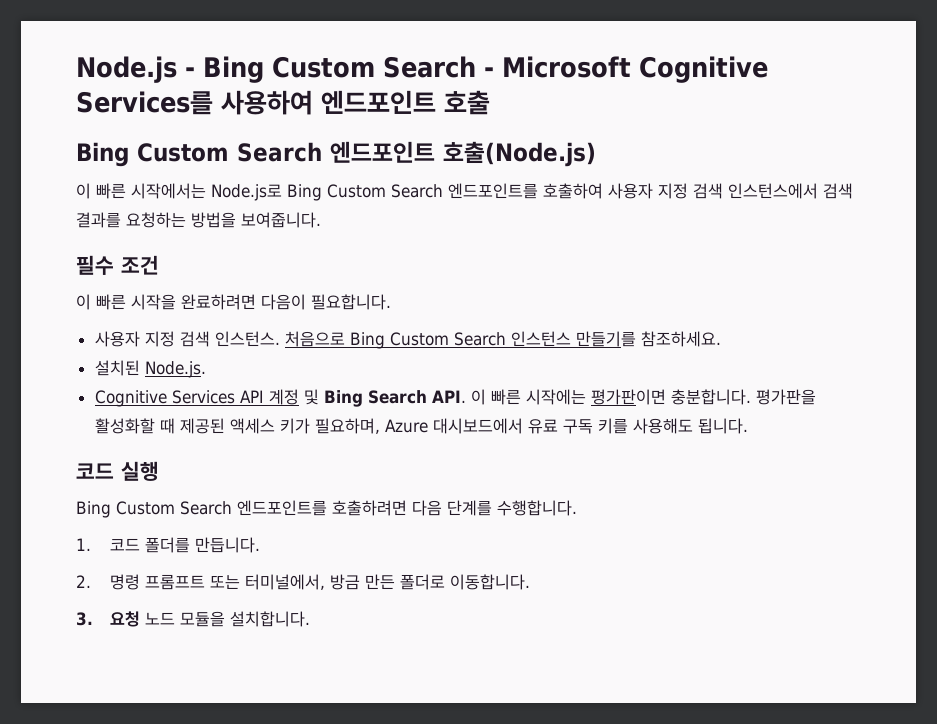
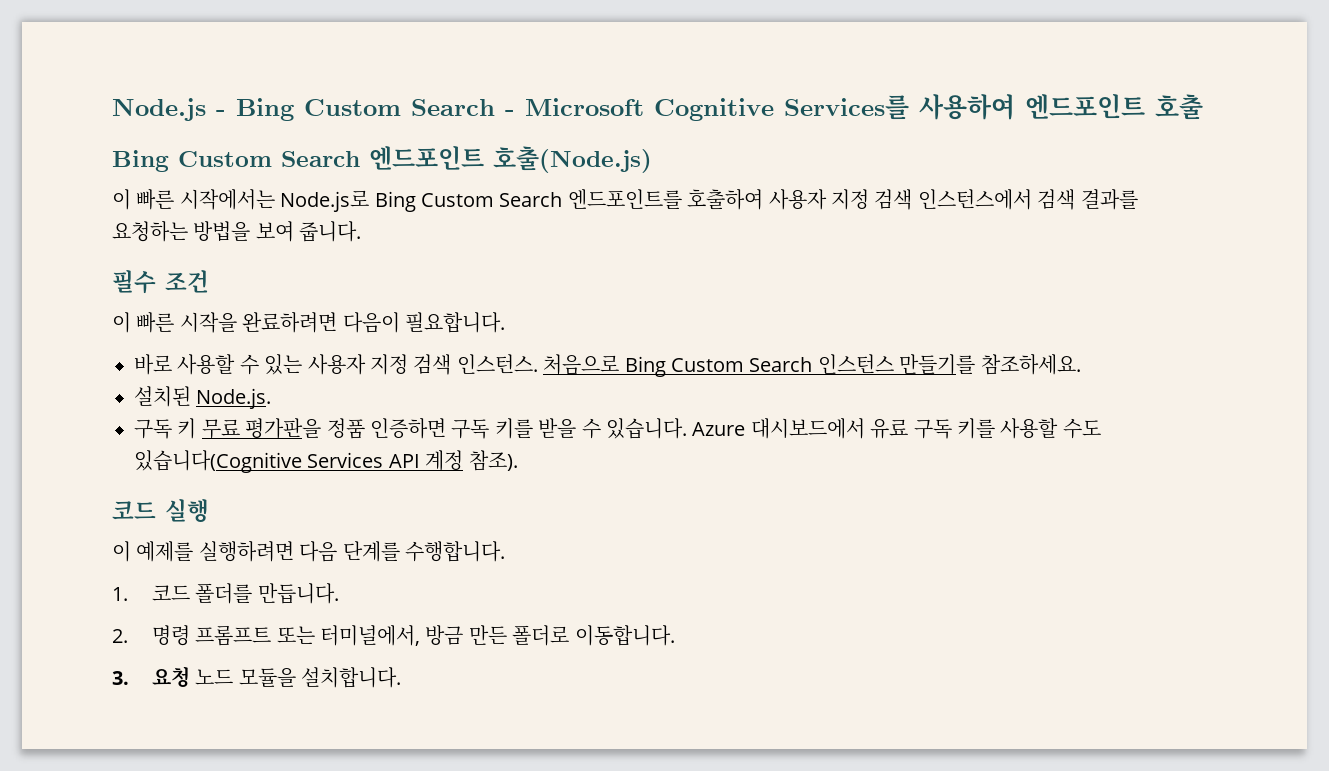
[241,212,321,228] 보여줍니다. -> [255,221,362,242] 보여 줍니다.
(391, 302) none -> [134,354,303,375] 바로 사용할 수 있는
[94,389,816,407] [94,418,380,434] Cognitive Services API 계정 및 Bing Search API. 이 빠른 시작에는 평가판이면 충분합니다. 평가판을 활성화할 때 제공된 액세스 키가 필요하며, -> [134,418,687,439] 구독 키 무료 평가판을 정품 인증하면 구독 키를 받을 수 있습니다.
[632,418,748,434] [76,461,159,481] [76,500,407,518] 사용해도 됩니다. // 코드 실행 // Bing Custom Search 엔드포인트를 호출하려면 -> [1000,418,1101,439] [134,450,518,473] [112,499,209,523] [112,541,294,562] 사용할 수도 있습니다(Cognitive Services API 계정 참조). // 코드 실행 // 이 예제를 실행하려면

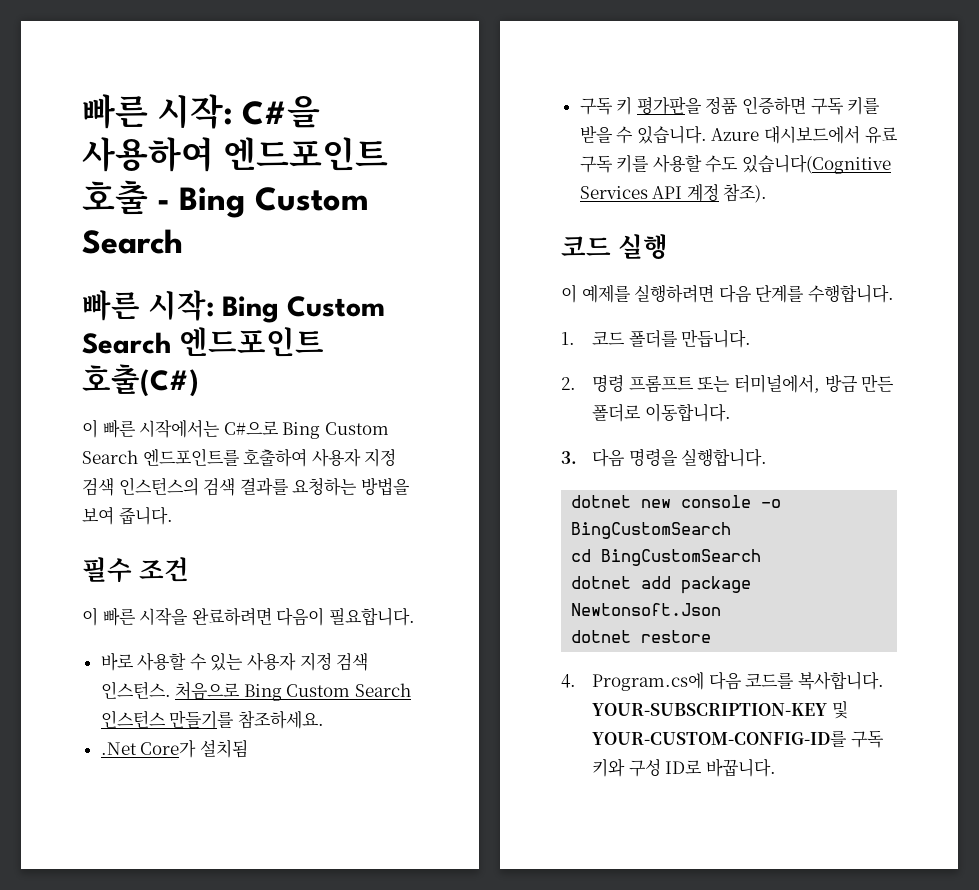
[112,94,1203,121] Node.js - Bing Custom Search - Microsoft Cognitive Services를 사용하여 엔드포인트 호출 // -> [82,94,321,129] [82,137,389,172] [82,180,369,218] [82,229,183,254] [82,290,214,321] 빠른 시작: C#을 사용하여 엔드포인트 호출 - Bing Custom Search // 빠른 시작:
[493,146,652,173] 호출(Node.js) -> [82,364,199,397] 호출(C#)
[280,190,370,212] Node.js로 -> [223,421,279,435] C#으로
[917,189,1032,210] 인스턴스에서 -> [118,477,199,496] 인스턴스의
[134,386,272,409] 설치된 Node.js. -> [100,739,248,758] .Net Core가 설치됨
[201,419,240,439] 무료 -> (633, 106) none
[151,666,402,688] 요청 노드 모듈을 설치합니다. -> [592,448,768,467] [571,495,782,508] [571,522,732,539] [571,549,762,566] [571,576,752,594] [571,603,722,616] [571,630,712,643] [561,671,884,691] [592,701,848,719] [592,731,884,748] [592,758,776,777] 다음 명령을 실행합니다. // dotnet new console -o BingCustomSearch // cd BingCustomSearch // dotnet add package Newtonsoft.Json // dotnet restore // 4. Program.cs에 다음 코드를 복사합니다. YOUR-SUBSCRIPTION-KEY 및 YOUR-CUSTOM-CONFIG-ID를 구독 키와 구성 ID로 바꿉니다.

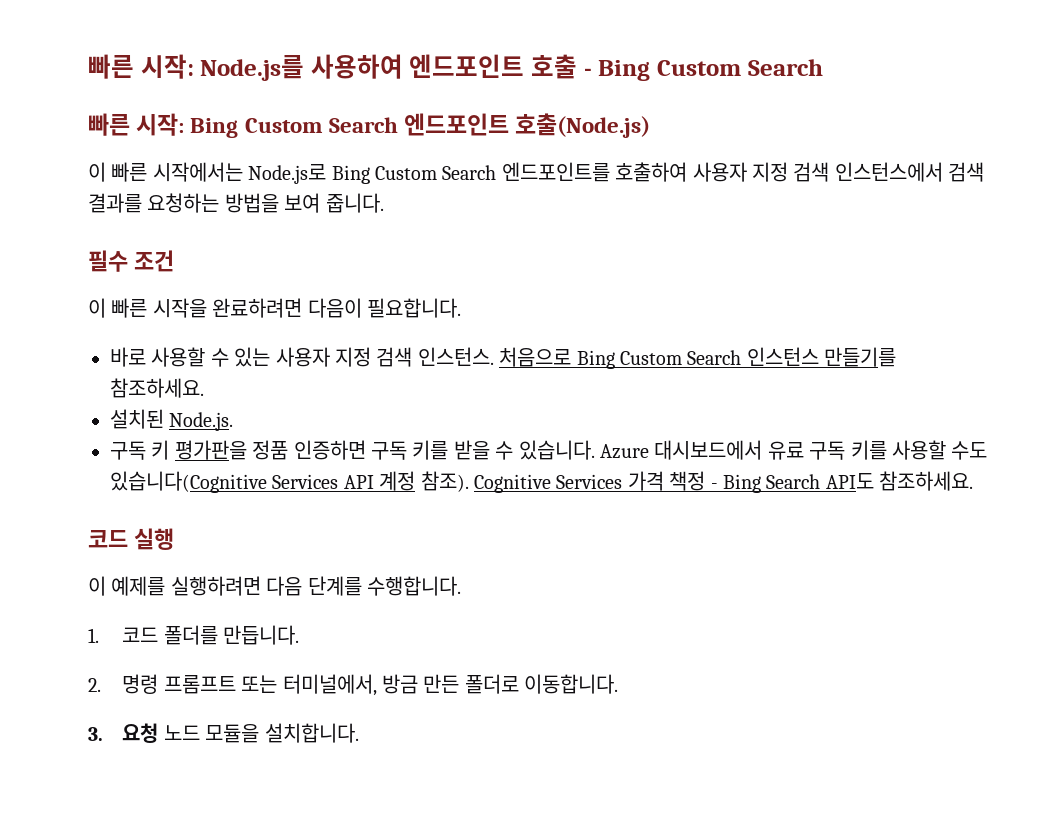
[82,94,321,129] 빠른 시작: C#을 -> [88,54,305,81] 빠른 시작: Node.js를
[82,364,199,397] 호출(C#) -> [515,113,651,138] 호출(Node.js)
[223,421,279,435] C#으로 -> [248,164,327,184] Node.js로
[118,477,199,496] 인스턴스의 -> [834,162,943,182] 인스턴스에서
[100,739,248,758] .Net Core가 설치됨 -> [110,409,234,431] 설치된 Node.js.
(768, 193) none -> [473,471,974,493] Cognitive Services 가격 책정 - Bing Search API도 참조하세요.
[592,448,768,467] [571,495,782,508] [571,522,732,539] [571,549,762,566] [571,576,752,594] [571,603,722,616] [571,630,712,643] [561,671,884,691] [592,701,848,719] [592,731,884,748] [592,758,776,777] 다음 명령을 실행합니다. // dotnet new console -o BingCustomSearch // cd BingCustomSearch // dotnet add package Newtonsoft.Json // dotnet restore // 4. Program.cs에 다음 코드를 복사합니다. YOUR-SUBSCRIPTION-KEY 및 YOUR-CUSTOM-CONFIG-ID를 구독 키와 구성 ID로 바꿉니다. -> [122,723,359,743] 요청 노드 모듈을 설치합니다.

